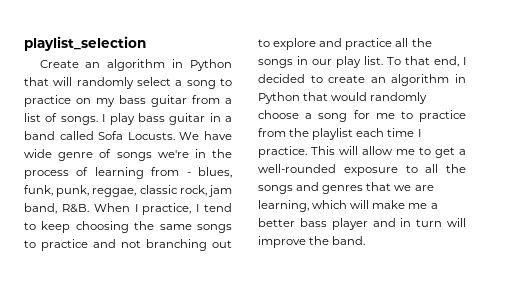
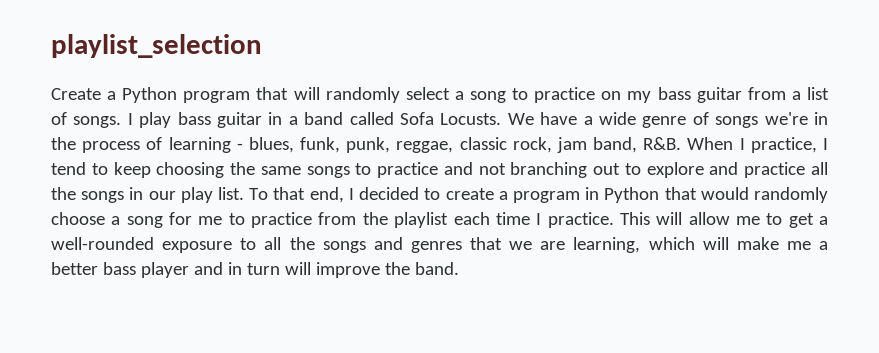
[85,59,232,71] an algorithm in Python -> [107,87,251,103] a Python program
(232, 135) none -> [583,116,593,125] a
[151,167,180,176] from -> (231, 145) none
[370,74,450,86] an algorithm -> [498,191,580,203] a program

